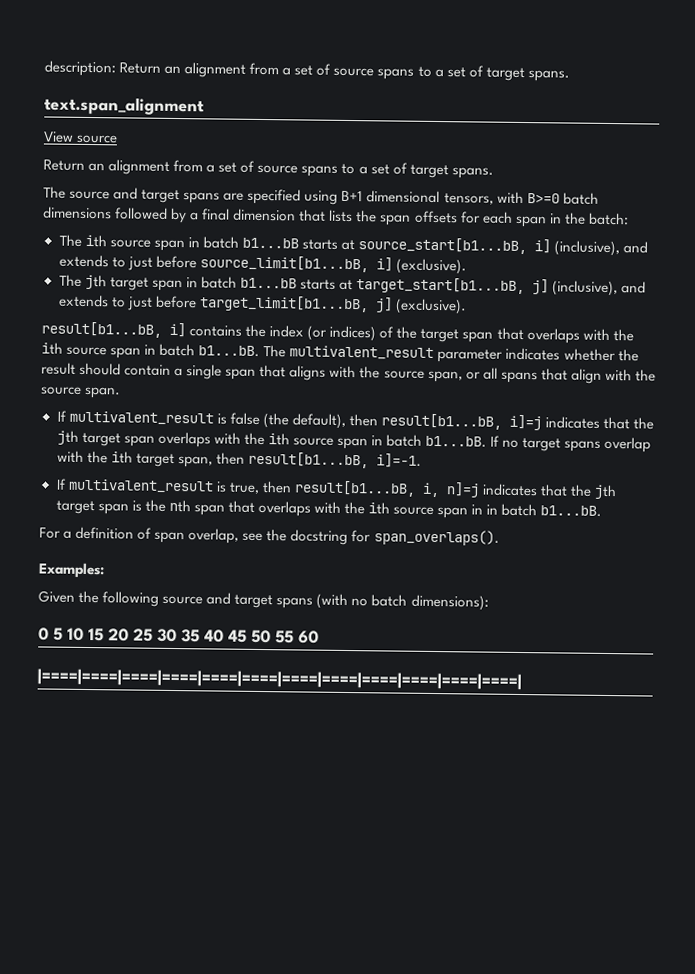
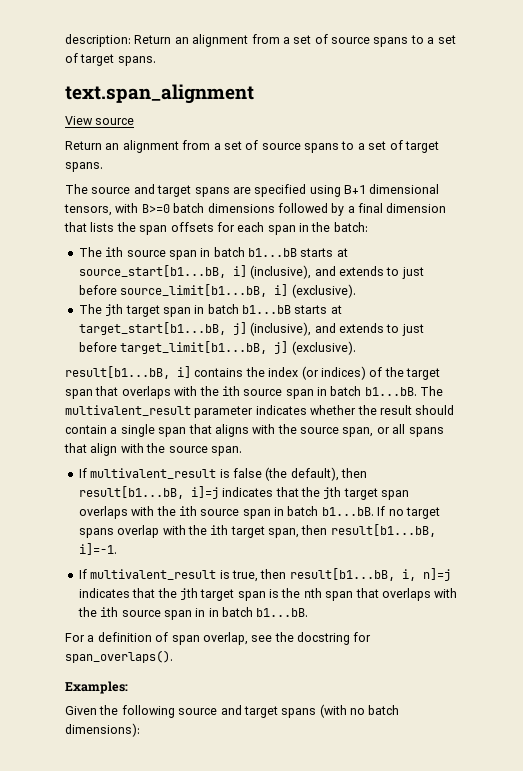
[38,627,319,644] [37,668,522,691] // 0 5 10 15 20 25 30 35 40 45 50 55 60 // |====|====|====|====|====|====|====|====|====|====|====|====| -> (140, 730) none

